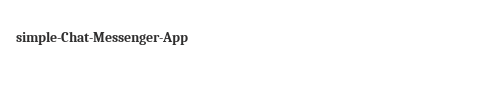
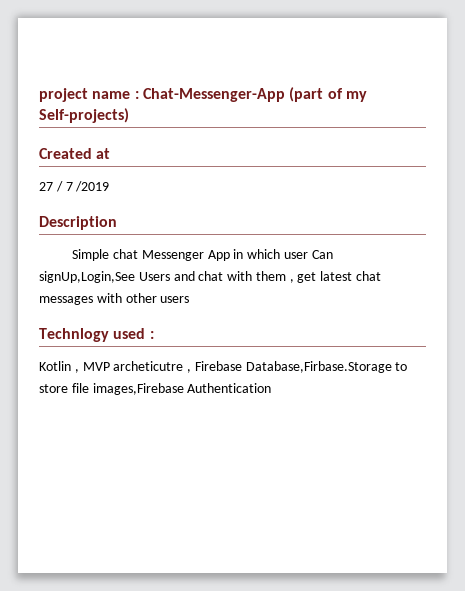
[16,31,188,45] simple-Chat-Messenger-App -> [39,87,367,102] [39,108,129,123] [39,148,111,159] [39,181,110,192] [39,216,117,230] [72,249,333,261] [39,271,382,283] [39,293,190,305] [39,328,154,342] [39,361,408,373] [39,383,272,395] project name : Chat-Messenger-App (part of my Self-projects) // Created at // 27 / 7 /2019 // Description // Simple chat Messenger App in which user Can signUp,Login,See Users and chat with them , get latest chat messages with other users // Technlogy used : // Kotlin , MVP archeticutre , Firebase Database,Firbase.Storage to store file images,Firebase Authentication

